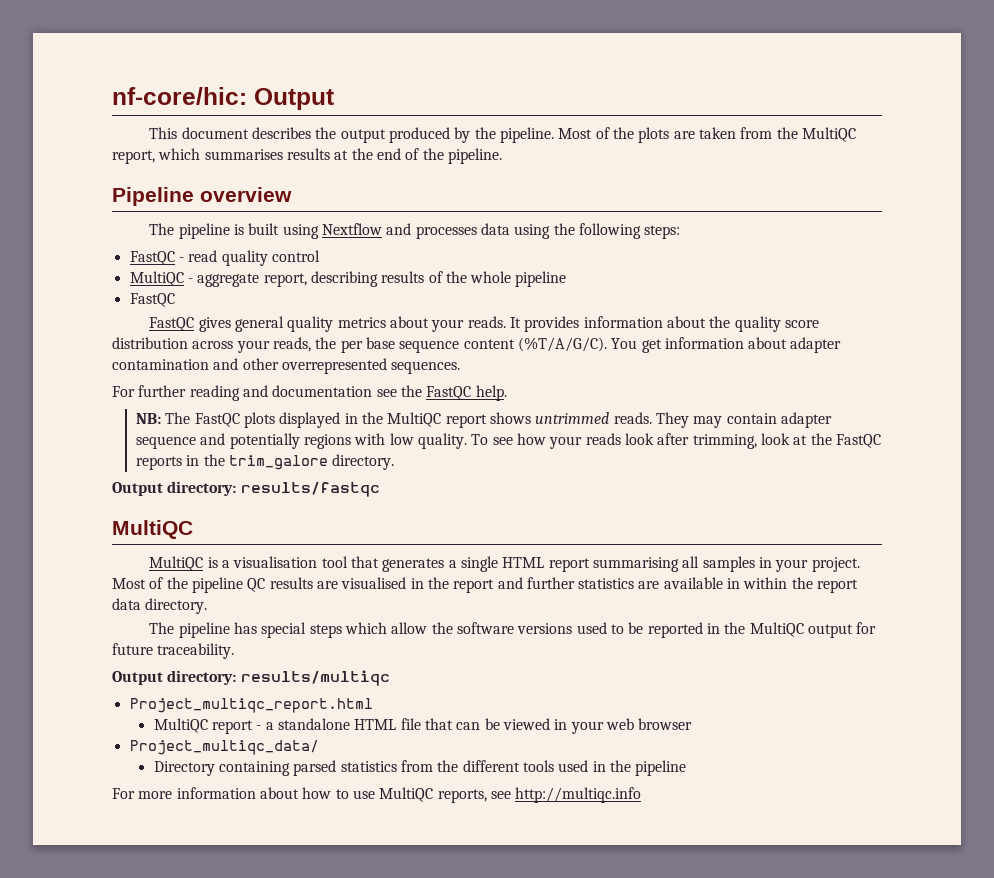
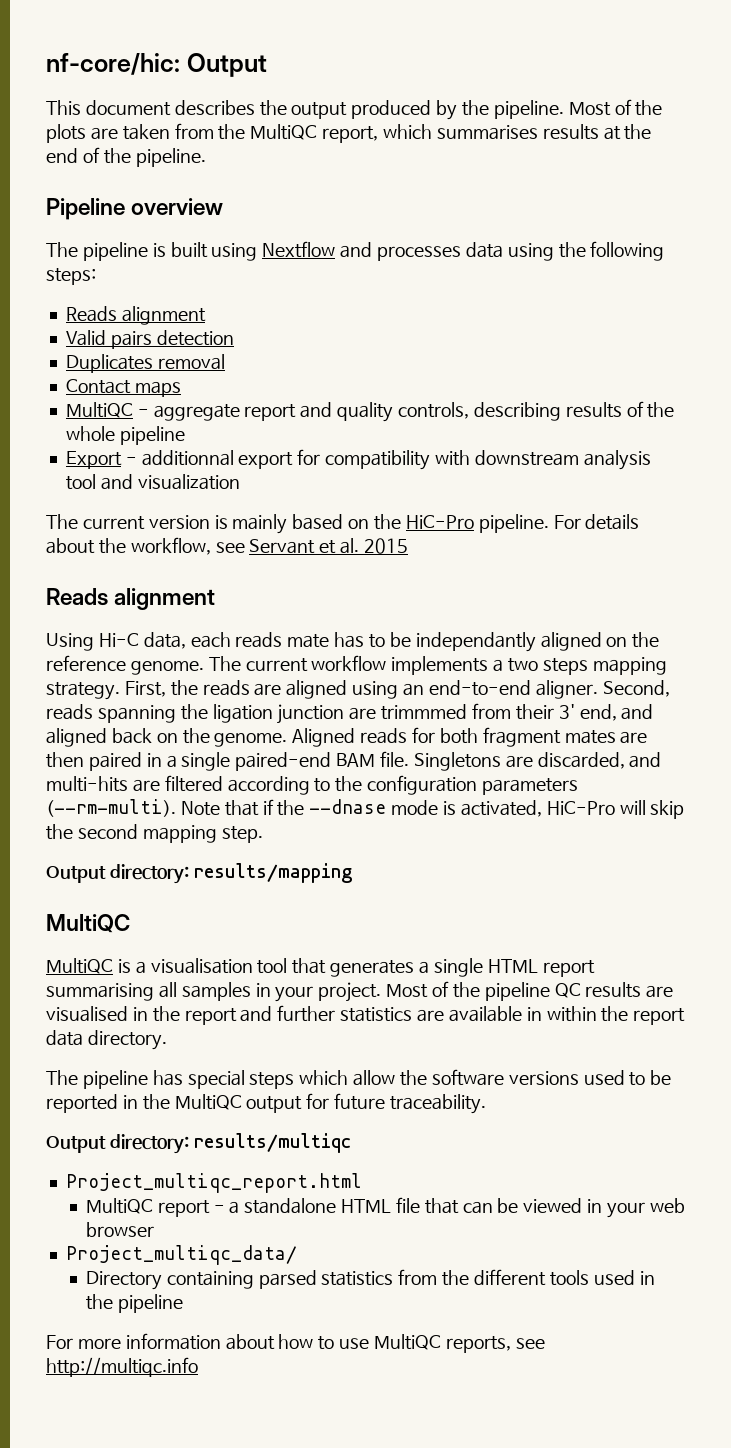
[129,250,320,266] FastQC - read quality control -> [65,306,206,325] [65,330,234,349] [65,354,225,373] [65,379,181,397] Reads alignment // Valid pairs detection // Duplicates removal // Contact maps
[263,273,307,287] report, -> [244,402,469,422] report and quality controls,
[129,293,175,307] [149,316,819,332] [112,337,842,353] [112,358,461,374] [112,385,507,401] [136,412,832,428] [136,433,881,449] [136,454,395,470] [112,481,380,497] FastQC // FastQC gives general quality metrics about your reads. It provides information about the quality score distribution across your reads, the per base sequence content (%T/A/G/C). You get information about adapter contamination and other overrepresented sequences. // For further reading and documentation see the FastQC help. // NB: The FastQC plots displayed in the MultiQC report shows untrimmed reads. They may contain adapter sequence and potentially regions with low quality. To see how your reads look after trimming, look at the FastQC reports in the trim_galore directory. // Output directory: results/fastqc -> [65,449,651,470] [65,474,240,490] [46,514,640,534] [46,537,409,555] [46,588,216,610] [46,632,660,652] [46,655,667,675] [46,680,670,700] [46,703,654,724] [46,727,648,747] [46,751,662,771] [46,775,579,795] [46,799,685,819] [46,824,263,843] [46,863,352,884] Export - additionnal export for compatibility with downstream analysis tool and visualization // The current version is mainly based on the HiC-Pro pipeline. For details about the workflow, see Servant et al. 2015 // Reads alignment // Using Hi-C data, each reads mate has to be independantly aligned on the reference genome. The current workflow implements a two steps mapping strategy. First, the reads are aligned using an end-to-end aligner. Second, reads spanning the ligation junction are trimmmed from their 3' end, and aligned back on the genome. Aligned reads for both fragment mates are then paired in a single paired-end BAM file. Singletons are discarded, and multi-hits are filtered according to the configuration parameters (--rm-multi). Note that if the --dnase mode is activated, HiC-Pro will skip the second mapping step. // Output directory: results/mapping

